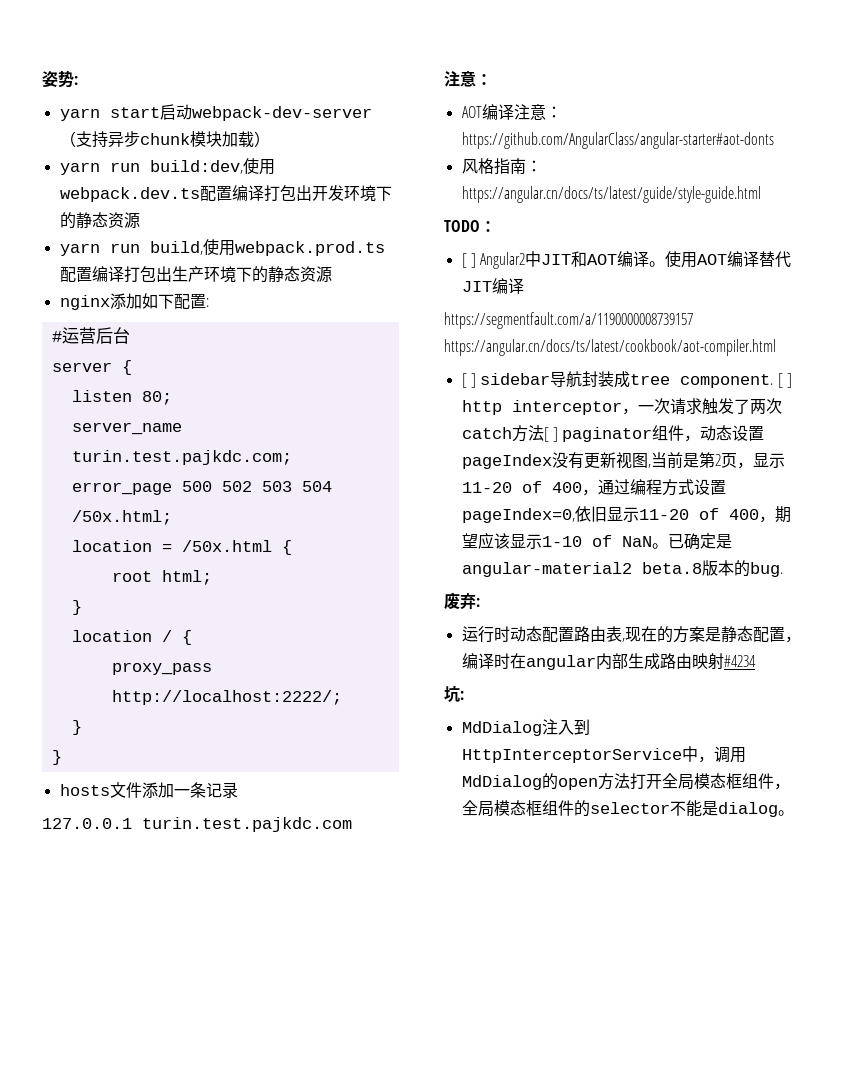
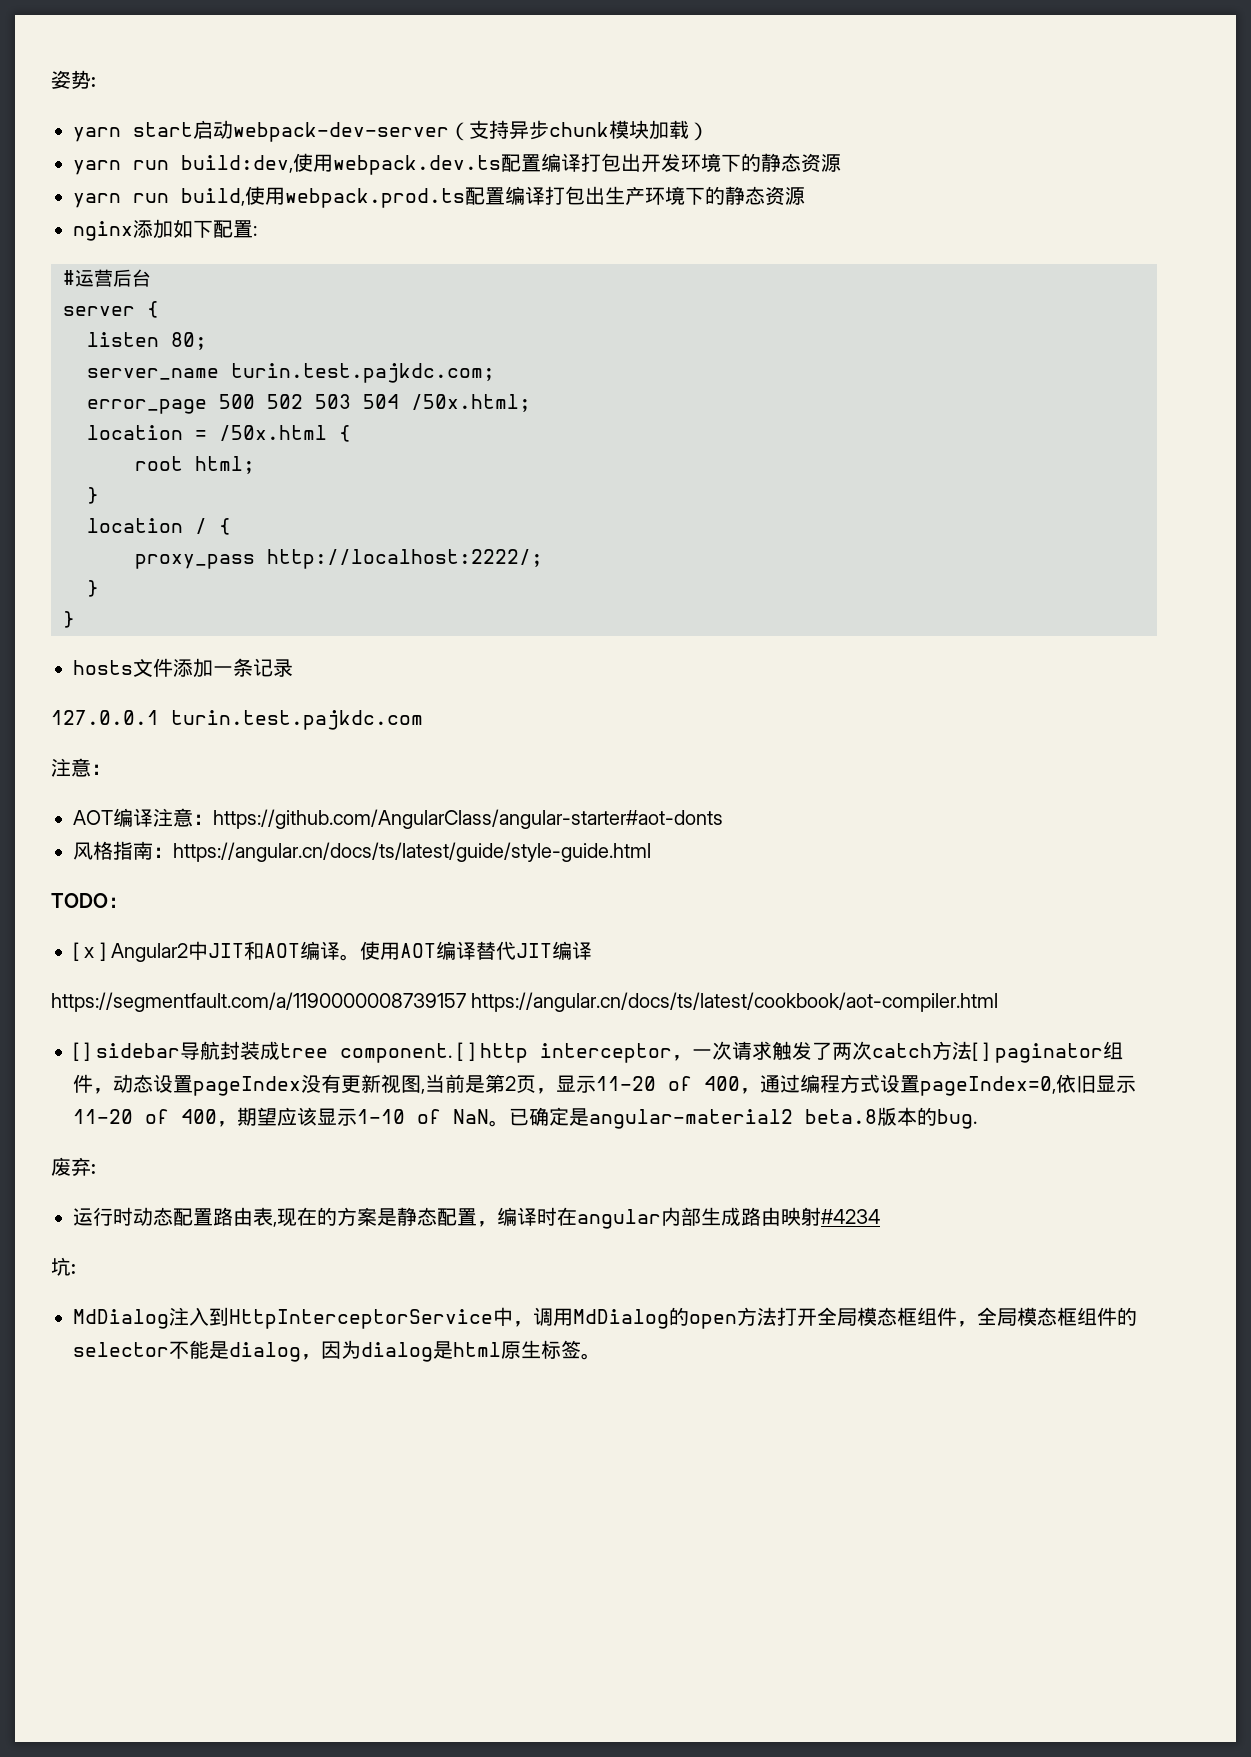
(467, 260) none -> [84,947,95,958] x
(778, 809) none -> [301,1340,581,1362] ，因为dialog是html原生标签

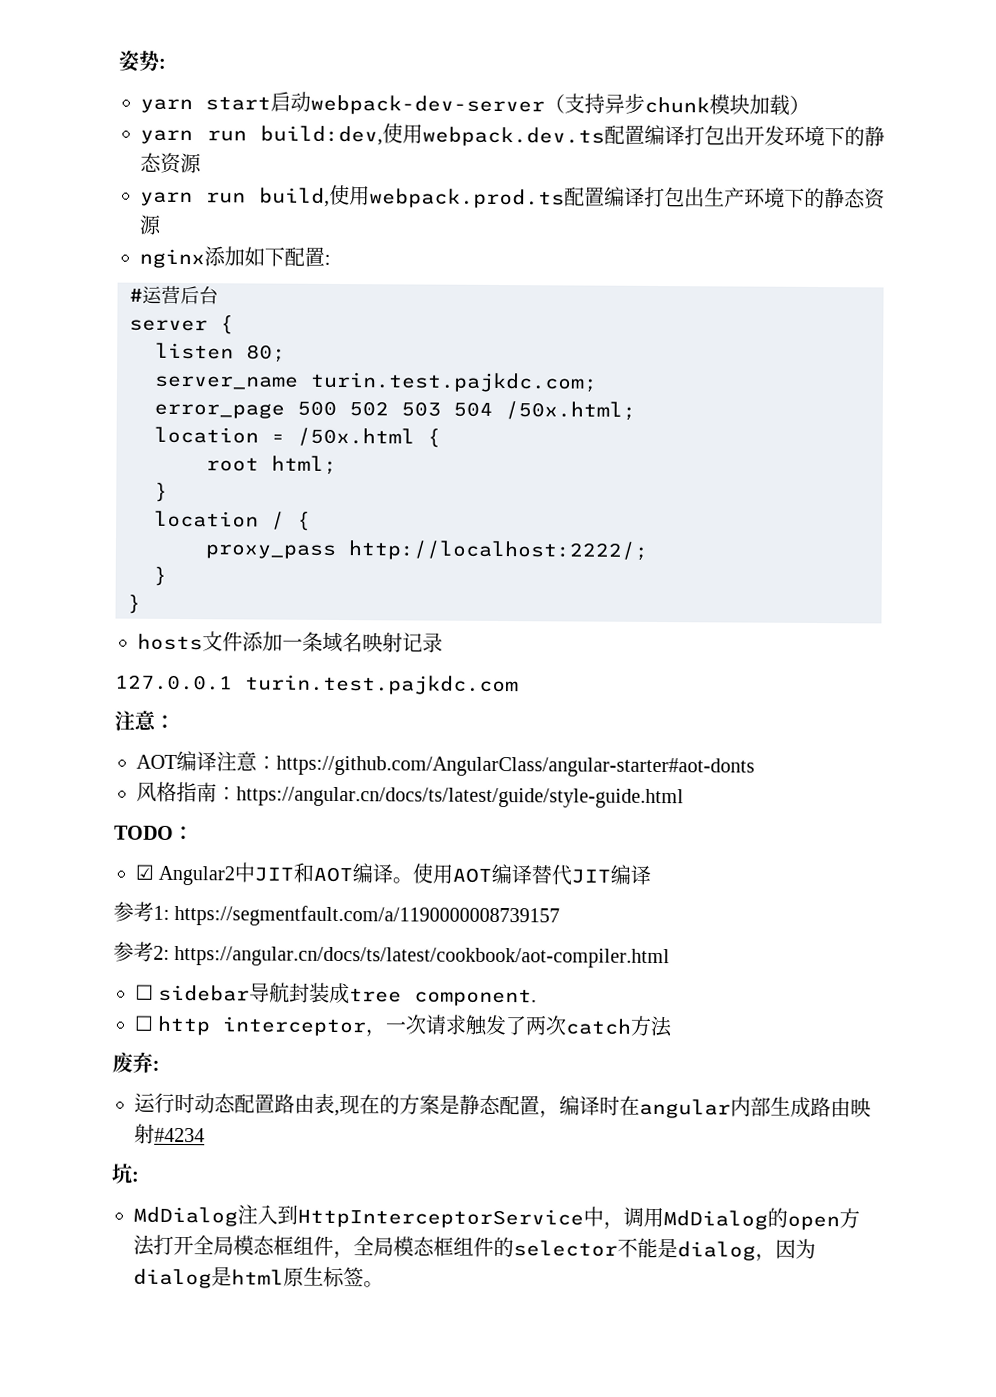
(253, 667) none -> [322,631,403,653] 域名映射
[73,942,106,961] [ x ] -> [135,864,154,880] ☑
(593, 950) none -> [113,901,170,922] 参考1:
(466, 1002) none -> [113,941,170,962] // 参考2:
[73,1042,91,1061] [ ] -> [135,984,154,1000] ☐
[457,1042,475,1061] [ ] -> [134,1015,153,1031] // ☐
[972,1041,1123,1063] [73,1074,1136,1096] [73,1107,977,1129] [ ] paginator组件，动态设置pageIndex没有更新视图,当前是第2页，显示11-20 of 400，通过编程方式设置pageIndex=0,依旧显示11-20 of 400，期望应该显示1-10 of NaN。已确定是angular-material2 beta.8版本的bug. -> (674, 1026) none

